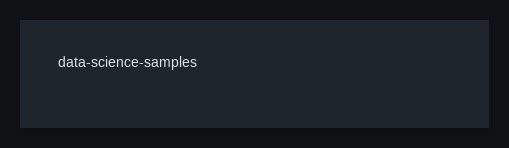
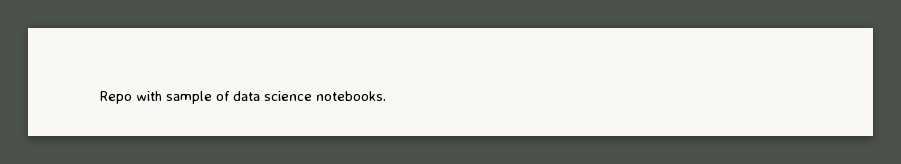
[58,56,197,70] data-science-samples -> [100,91,386,104] Repo with sample of data science notebooks.

